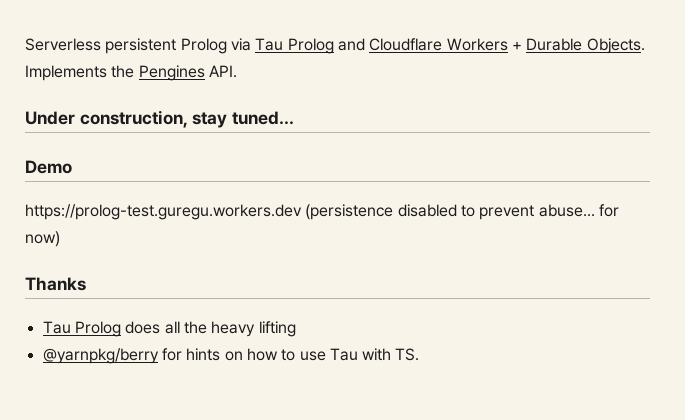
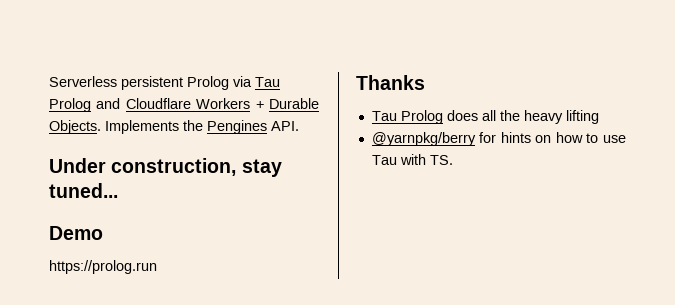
[25,204,619,220] [25,231,60,247] https://prolog-test.guregu.workers.dev (persistence disabled to prevent abuse... for now) -> [49,260,157,274] https://prolog.run

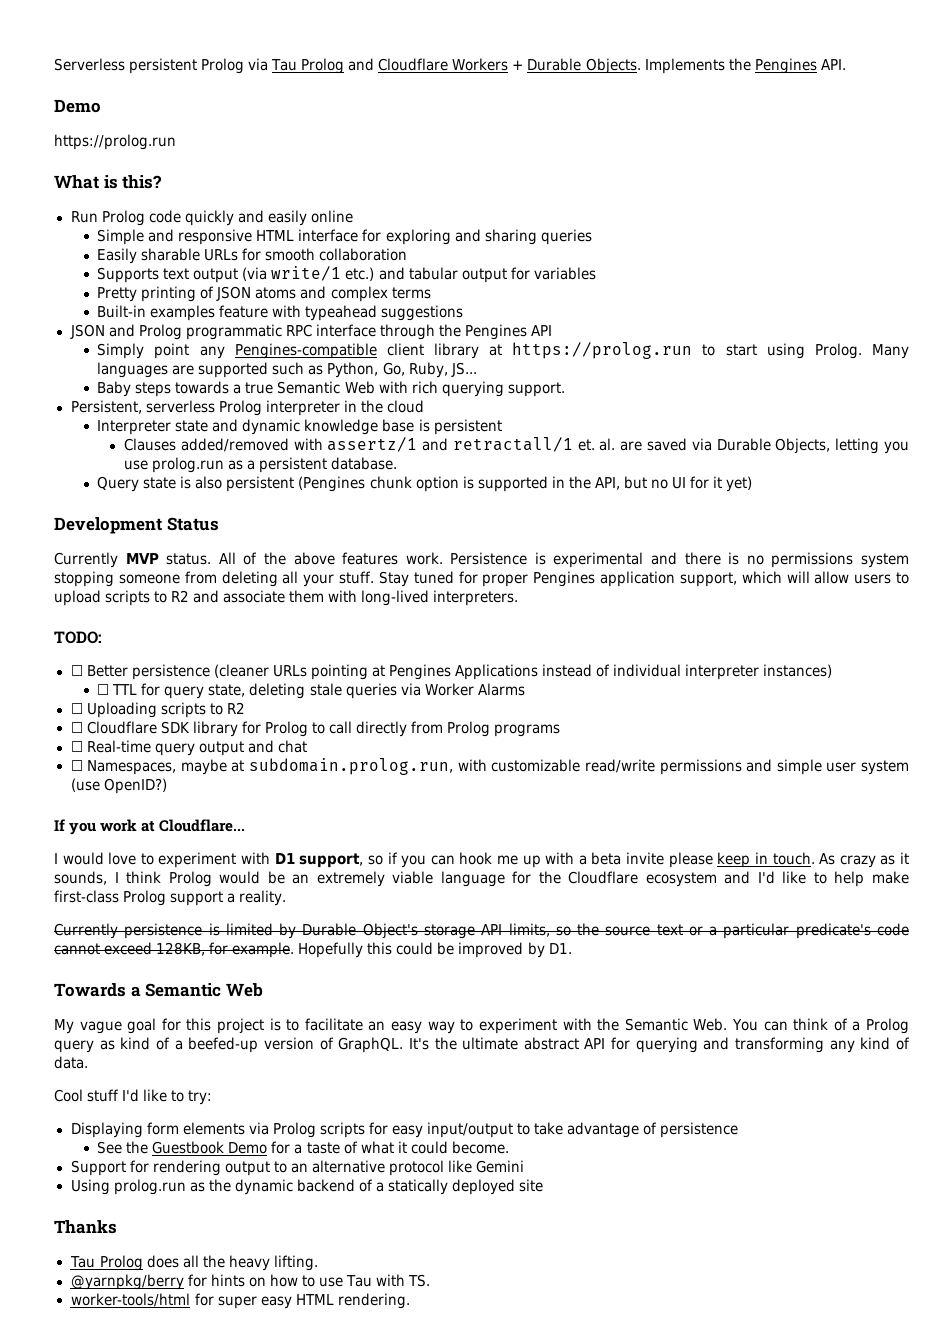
[49,158,282,177] [49,183,118,198] [49,226,103,240] [49,260,157,274] Under construction, stay tuned... // Demo // https://prolog.run -> [54,99,101,113] [54,134,176,150] [54,175,163,189] [70,210,353,226] [97,229,592,245] [97,248,408,264] [97,266,596,283] [97,286,431,302] [97,305,464,321] [69,324,552,340] [97,342,909,359] [97,362,477,378] [97,381,565,397] [70,400,424,416] [97,419,502,435] [123,437,910,454] [123,457,398,473] [97,476,753,492] [54,517,219,534] [54,552,910,568] [54,571,910,587] [54,590,519,606] [54,631,102,644] [70,664,833,680] [97,683,525,699] [70,702,245,718] [70,721,561,737] [70,740,307,756] [70,758,909,775] [70,778,167,794] [54,819,246,835] [54,852,910,868] [54,871,909,887] [54,890,287,906] [54,923,910,939] [54,942,572,958] [54,983,263,997] [54,1018,910,1034] [54,1037,910,1053] [54,1056,88,1069] [54,1089,213,1105] [70,1122,739,1138] [97,1141,509,1154] [70,1160,524,1176] [70,1179,544,1195] Demo // https://prolog.run // What is this? // Run Prolog code quickly and easily online // Simple and responsive HTML interface for exploring and sharing queries // Easily sharable URLs for smooth collaboration // Supports text output (via write/1 etc.) and tabular output for variables // Pretty printing of JSON atoms and complex terms // Built-in examples feature with typeahead suggestions // JSON and Prolog programmatic RPC interface through the Pengines API // Simply point any Pengines-compatible client library at https://prolog.run to start using Prolog. Many languages are supported such as Python, Go, Ruby, JS... // Baby steps towards a true Semantic Web with rich querying support. // Persistent, serverless Prolog interpreter in the cloud // Interpreter state and dynamic knowledge base is persistent // Clauses added/removed with assertz/1 and retractall/1 et. al. are saved via Durable Objects, letting you use prolog.run as a persistent database. // Query state is also persistent (Pengines chunk option is supported in the API, but no UI for it yet) // Development Status // Currently MVP status. All of the above features work. Persistence is experimental and there is no permissions system stopping someone from deleting all your stuff. Stay tuned for proper Pengines application support, which will allow users to upload scripts to R2 and associate them with long-lived interpreters. // TODO: // ☐ Better persistence (cleaner URLs pointing at Pengines Applications instead of individual interpreter instances) // ☐ TTL for query state, deleting stale queries via Worker Alarms // ☐ Uploading scripts to R2 // ☐ Cloudflare SDK library for Prolog to call directly from Prolog programs // ☐ Real-time query output and chat // ☐ Namespaces, maybe at subdomain.prolog.run, with customizable read/write permissions and simple user system (use OpenID?) // If you work at Cloudflare... // I would love to experiment with D1 support, so if you can hook me up with a beta invite please keep in touch. As crazy as it sounds, I think Prolog would be an extremely viable language for the Cloudflare ecosystem and I'd like to help make first-class Prolog support a reality. // Currently persistence is limited by Durable Object's storage API limits, so the source text or a particular predicate's code cannot exceed 128KB, for example. Hopefully this could be improved by D1. // Towards a Semantic Web // My vague goal for this project is to facilitate an easy way to experiment with the Semantic Web. You can think of a Prolog query as kind of a beefed-up version of GraphQL. It's the ultimate abstract API for querying and transforming any kind of data. // Cool stuff I'd like to try: // Displaying form elements via Prolog scripts for easy input/output to take advantage of persistence // See the Guestbook Demo for a taste of what it could become. // Support for rendering output to an alternative protocol like Gemini // Using prolog.run as the dynamic backend of a statically deployed site
[565,110,599,124] lifting -> [273,1255,318,1271] lifting.
(453, 160) none -> [70,1293,410,1309] // worker-tools/html for super easy HTML rendering.

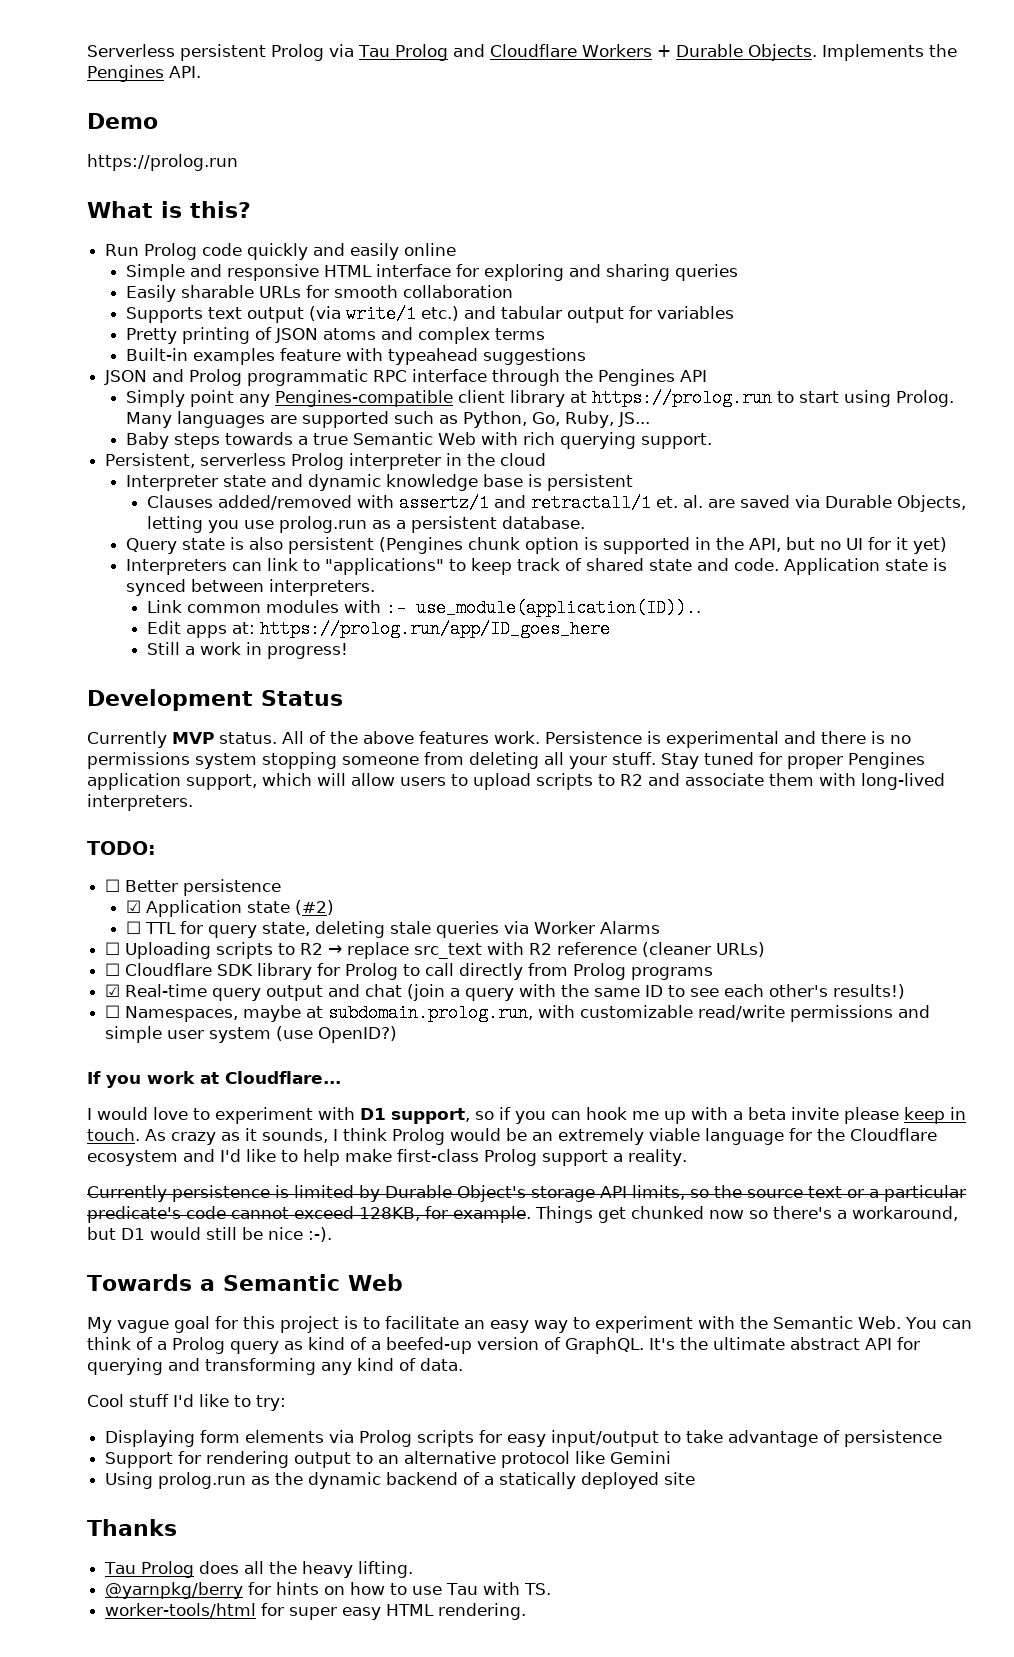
(753, 484) none -> [125,558,947,575] [125,579,375,596] [146,599,701,617] [146,620,610,638] [146,642,348,659] // Interpreters can link to "applications" to keep track of shared state and code. Application state is synced between interpreters. // Link common modules with :- use_module(application(ID)).. // Edit apps at: https://prolog.run/app/ID_goes_here // Still a work in progress!
[213,664,833,680] (cleaner URLs pointing at Pengines Applications instead of individual interpreter instances) -> [125,900,334,917] // ☑ Application state (#2)
(245, 708) none -> [328,942,766,959] → replace src_text with R2 reference (cleaner URLs)
[70,741,83,752] ☐ -> [105,984,121,997] ☑
(307, 746) none -> [407,984,906,1001] (join a query with the same ID to see each other's results!)
[298,942,572,958] Hopefully this could be improved by D1. -> [535,1206,958,1223] [87,1227,332,1242] Things get chunked now so there's a workaround, but D1 would still be nice :-).
[97,1141,509,1154] // See the Guestbook Demo for a taste of what it could become. -> (943, 1438) none

